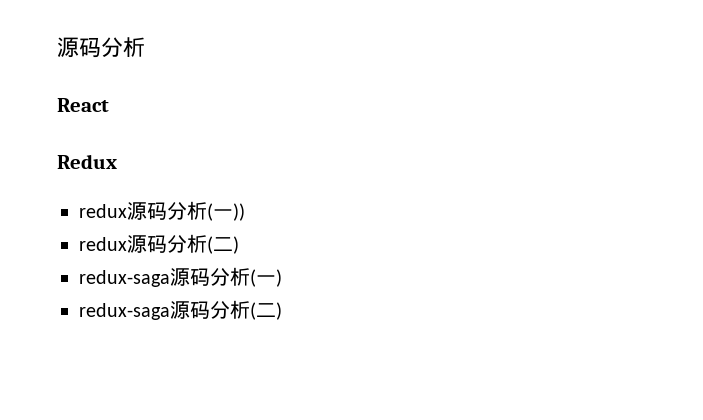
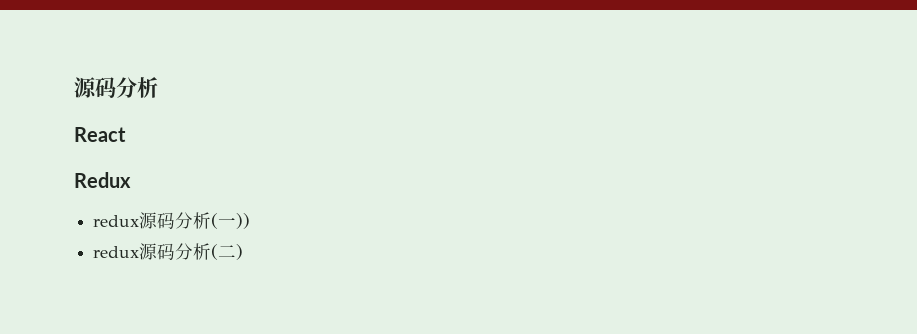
[79,267,282,287] [79,300,282,320] // redux-saga源码分析(一) // redux-saga源码分析(二) -> (244, 252) none

